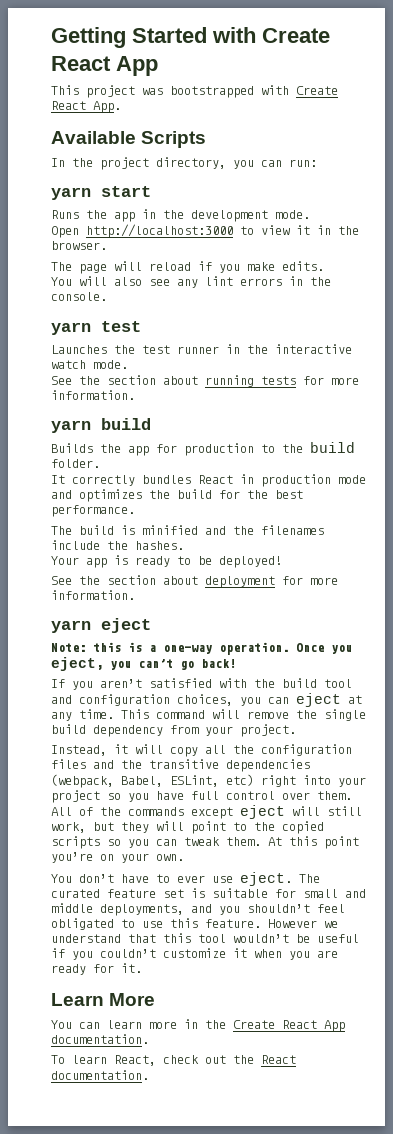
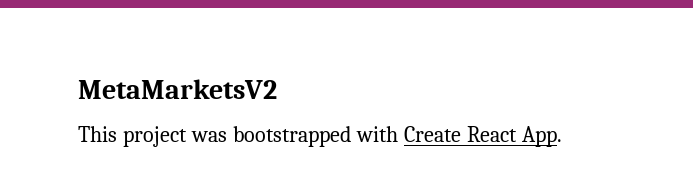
[51,27,330,48] [51,56,158,76] Getting Started with Create React App -> [78,79,277,99] MetaMarketsV2
[51,131,207,148] [51,157,317,170] [51,186,151,200] [51,209,310,222] [51,224,359,238] [51,241,107,250] [51,261,324,274] [51,276,331,288] [51,292,107,301] [51,321,141,335] [51,344,352,354] [51,360,128,369] [51,375,359,387] [51,390,135,400] [51,418,151,433] [51,442,355,456] [51,459,100,468] [51,474,366,487] [51,489,303,502] [51,505,135,517] [51,525,324,535] [51,540,184,550] [51,555,282,568] [51,575,338,588] [51,590,135,600] [51,618,151,633] [51,642,352,655] [51,657,236,671] [51,678,352,690] [51,693,362,707] [51,709,366,721] [51,724,296,737] [51,744,352,757] [51,759,310,772] [51,774,366,788] [51,790,352,803] [51,805,362,819] [51,821,324,834] [51,836,359,849] [51,852,184,863] [51,872,320,886] [51,888,366,898] [51,903,345,916] [51,918,338,930] [51,933,359,943] [51,948,338,960] [51,963,142,975] [51,993,156,1006] [51,1019,345,1032] [51,1034,149,1044] [51,1055,296,1066] [51,1070,149,1080] // Available Scripts // In the project directory, you can run: // yarn start // Runs the app in the development mode. // Open http://localhost:3000 to view it in the browser. // The page will reload if you make edits. // You will also see any lint errors in the console. // yarn test // Launches the test runner in the interactive watch mode. // See the section about running tests for more information. // yarn build // Builds the app for production to the build folder. // It correctly bundles React in production mode and optimizes the build for the best performance. // The build is minified and the filenames include the hashes. // Your app is ready to be deployed! // See the section about deployment for more information. // yarn eject // Note: this is a one-way operation. Once you eject, you can’t go back! // If you aren’t satisfied with the build tool and configuration choices, you can eject at any time. This command will remove the single build dependency from your project. // Instead, it will copy all the configuration files and the transitive dependencies (webpack, Babel, ESLint, etc) right into your project so you have full control over them. All of the commands except eject will still work, but they will point to the copied scripts so you can tweak them. At this point you’re on your own. // You don’t have to ever use eject. The curated feature set is suitable for small and middle deployments, and you shouldn’t feel obligated to use this feature. However we understand that this tool wouldn’t be useful if you couldn’t customize it when you are ready for it. // Learn More // You can learn more in the Create React App documentation. // To learn React, check out the React documentation. -> (562, 136) none

